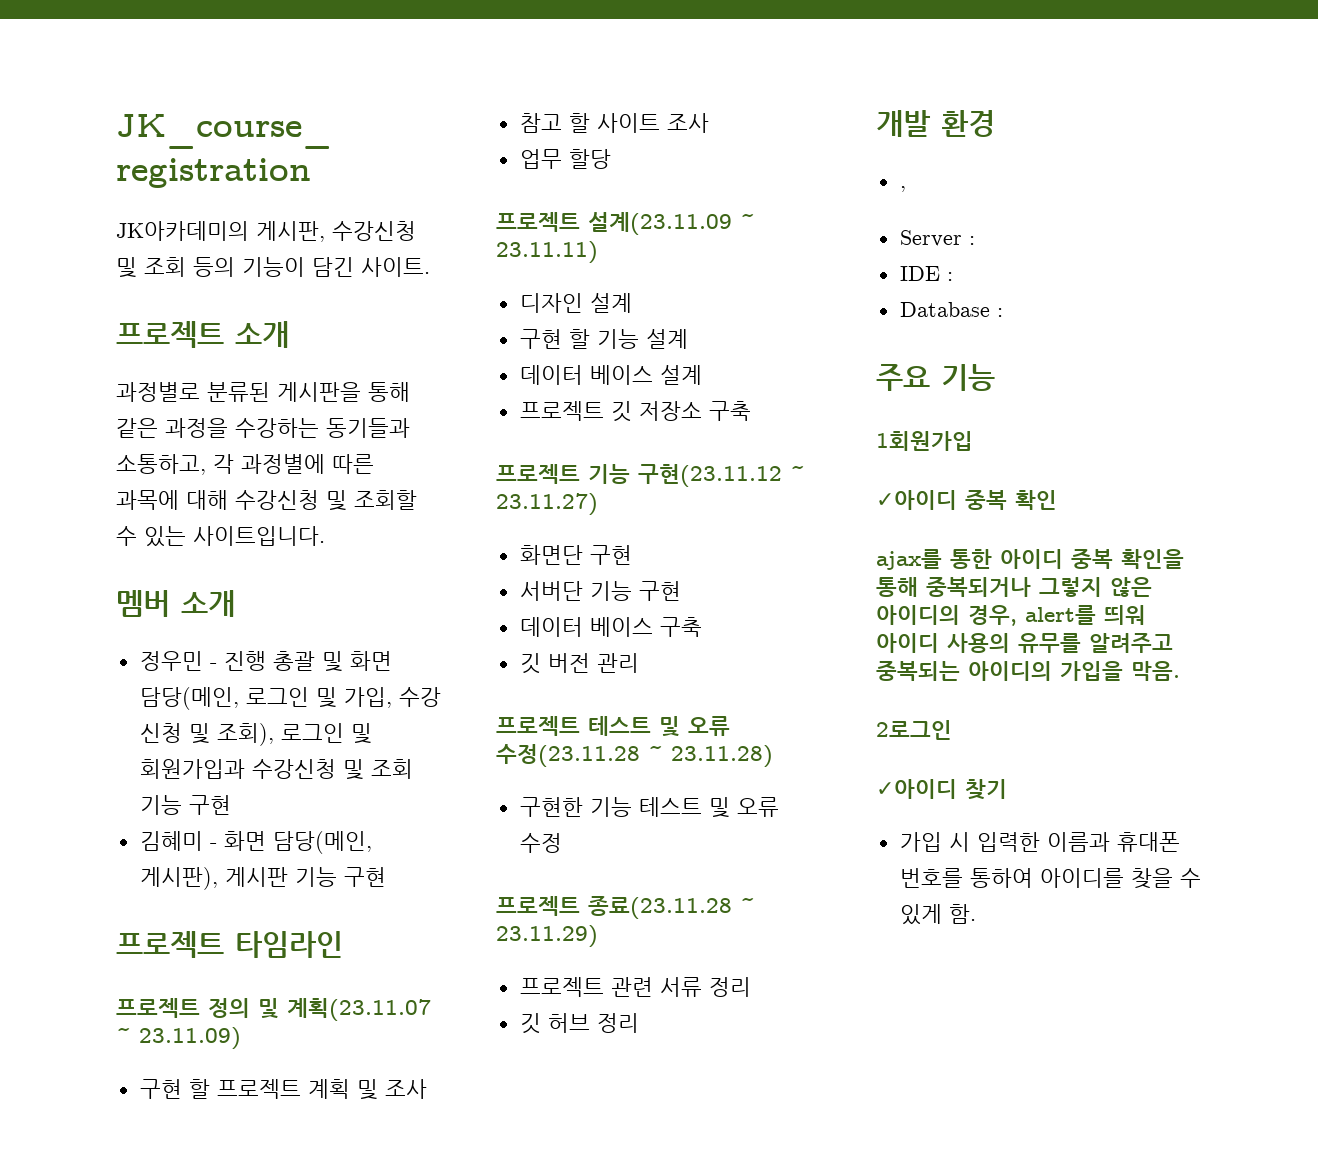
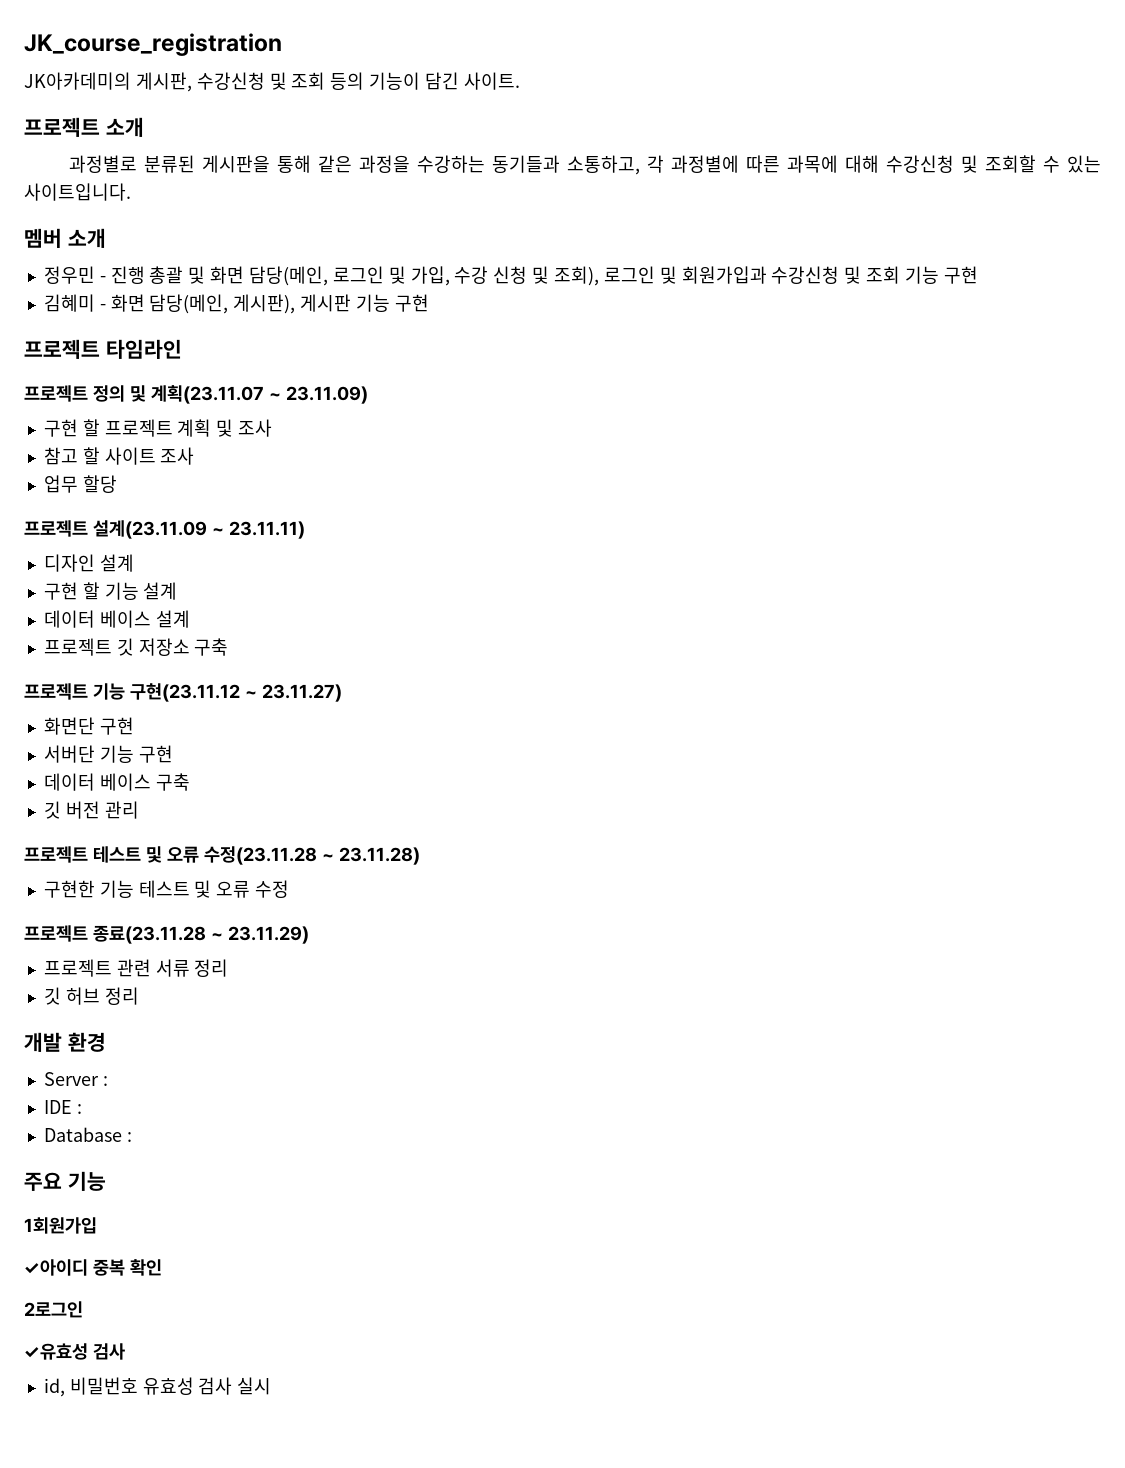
[899,186,906,192] // , -> (106, 1042) none
[876,549,1184,570] [876,577,1152,597] [876,605,1146,626] [876,633,1173,653] [876,661,1180,681] [876,720,952,740] [876,779,1007,800] [899,832,1180,852] [899,868,1201,889] [899,904,976,925] ajax를 통한 아이디 중복 확인을 통해 중복되거나 그렇지 않은 아이디의 경우, alert를 띄워 아이디 사용의 유무를 알려주고 중복되는 아이디의 가입을 막음. // 2로그인 // ✓아이디 찾기 // 가입 시 입력한 이름과 휴대폰 번호를 통하여 아이디를 찾을 수 있게 함. -> [24,1301,83,1318] [24,1343,125,1360] [43,1377,272,1397] 2로그인 // ✓유효성 검사 // id, 비밀번호 유효성 검사 실시

